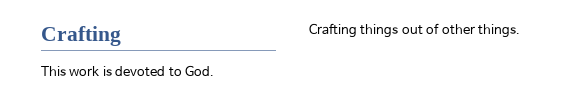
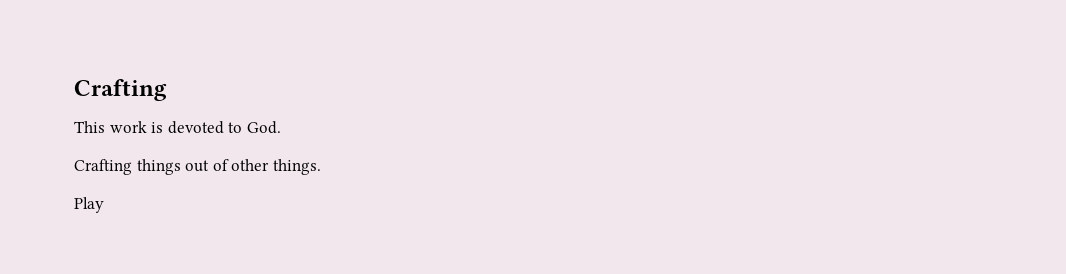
(520, 31) none -> [74,197,104,213] // Play

